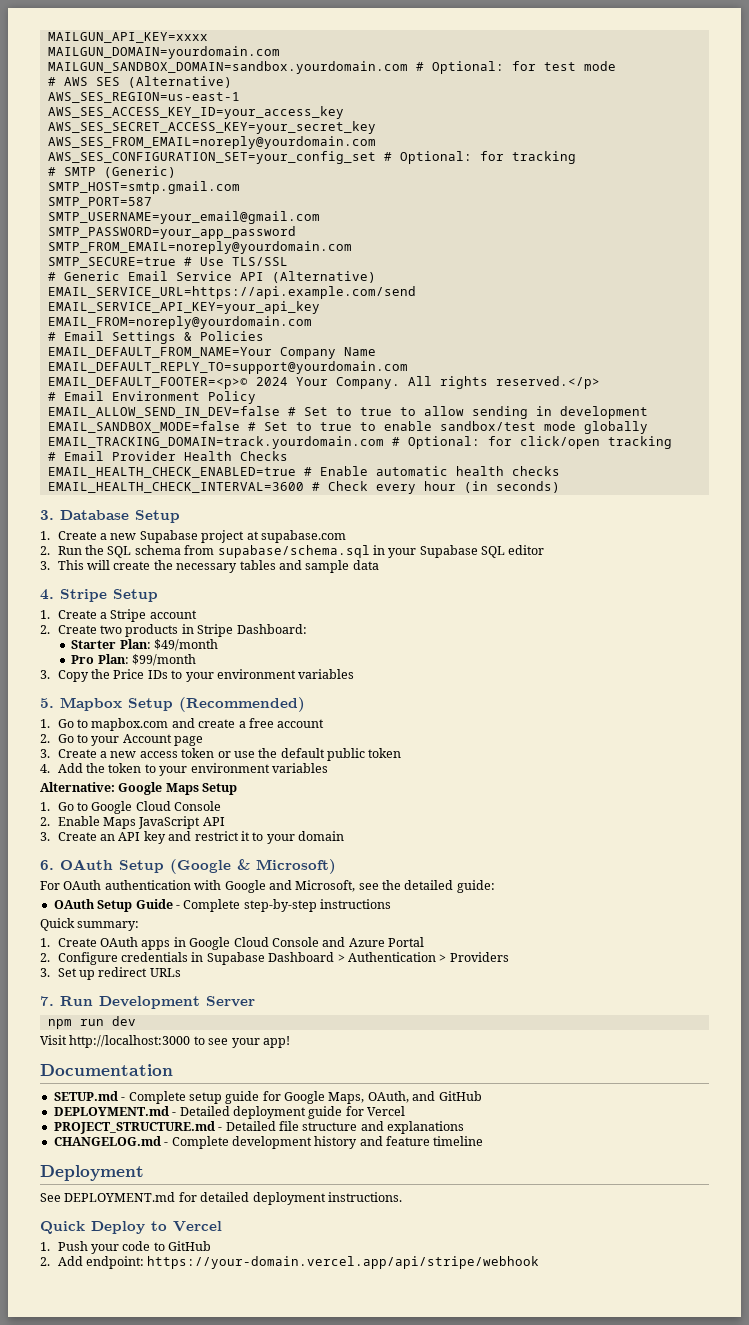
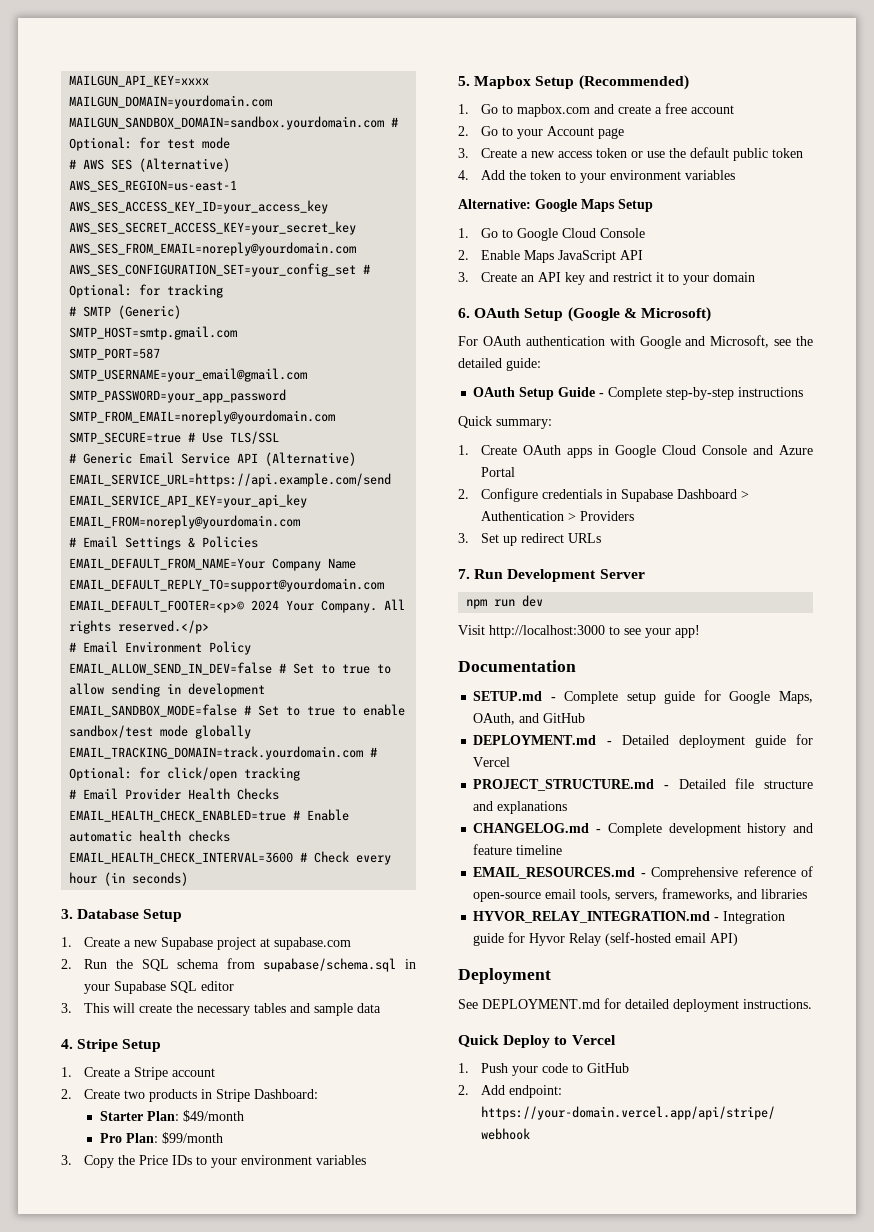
(484, 1141) none -> [473,866,813,880] [473,888,808,902] [473,911,786,924] [473,932,739,946] // EMAIL_RESOURCES.md - Comprehensive reference of open-source email tools, servers, frameworks, and libraries // HYVOR_RELAY_INTEGRATION.md - Integration guide for Hyvor Relay (self-hosted email API)

